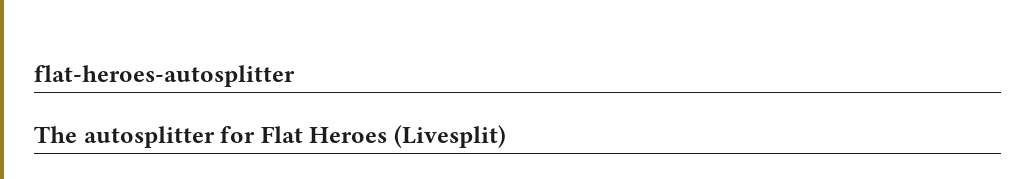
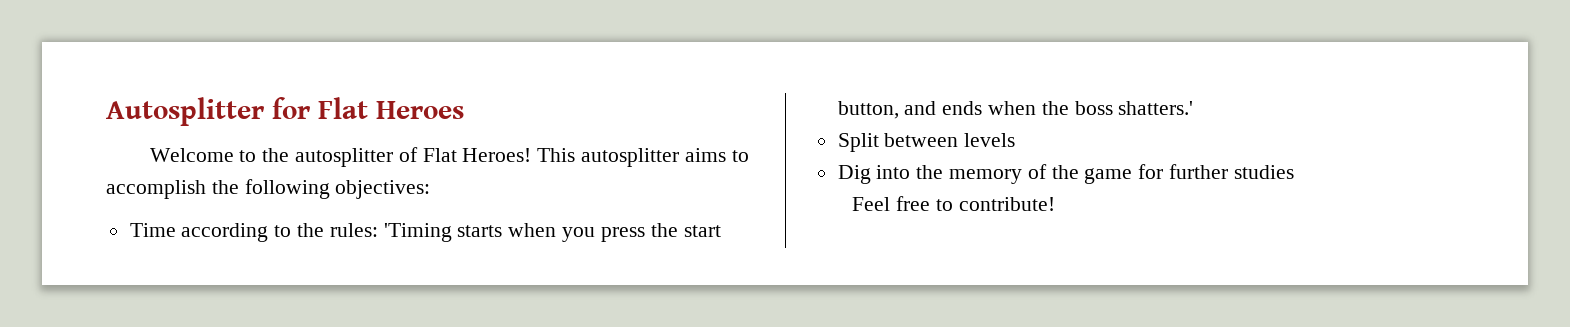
[34,65,295,87] [34,126,215,148] flat-heroes-autosplitter // The autosplitter -> [106,97,264,126] Autosplitter
[394,125,507,148] (Livesplit) -> [149,147,749,167] [106,179,431,199] [129,223,721,242] [837,101,1194,119] [837,133,1016,152] [837,164,1294,184] [852,196,1055,211] // Welcome to the autosplitter of Flat Heroes! This autosplitter aims to accomplish the following objectives: // Time according to the rules: 'Timing starts when you press the start button, and ends when the boss shatters.' // Split between levels // Dig into the memory of the game for further studies // Feel free to contribute!

